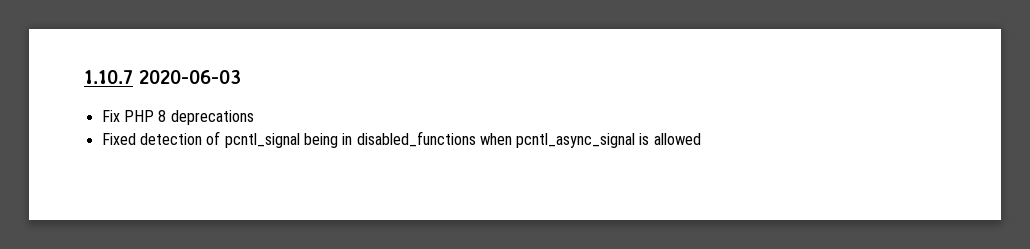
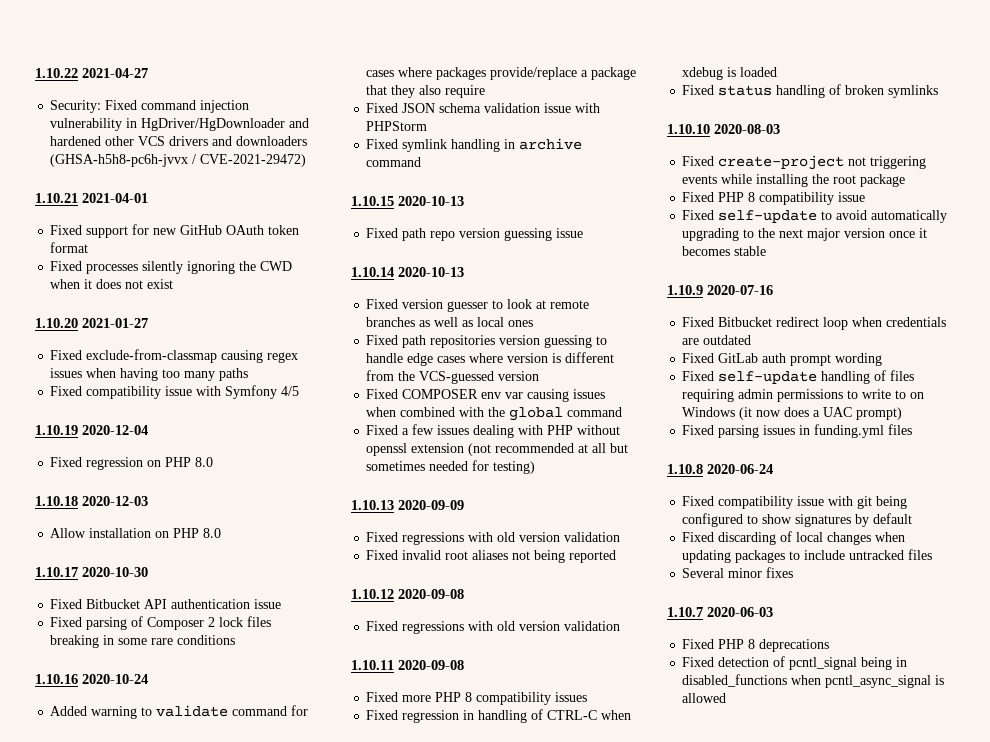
(84, 77) none -> [35,68,148,78] [50,100,250,113] [50,118,310,131] [50,136,308,146] [50,154,307,167] [35,193,148,203] [50,224,300,238] [50,242,89,253] [50,261,293,274] [50,279,174,289] [35,318,148,328] [50,349,299,363] [50,368,249,381] [50,385,300,399] [35,425,148,435] [50,457,214,470] [35,496,148,506] [50,528,222,538] [35,567,148,577] [50,599,282,609] [50,616,272,630] [50,635,236,648] [35,674,148,684] [50,705,309,719] [366,67,637,80] [366,85,486,98] [366,103,601,113] [366,121,428,131] [366,138,583,152] [366,157,422,167] [351,196,464,206] [366,228,584,241] [351,267,464,277] [366,299,590,312] [366,317,534,327] [366,335,608,348] [366,352,615,366] [366,370,540,384] [366,389,606,402] [366,407,623,421] [366,424,621,438] [366,443,629,456] [366,460,536,474] [351,500,464,510] [366,532,621,545] [366,550,617,563] [351,589,464,599] [366,621,621,634] [351,660,464,670] [366,692,588,705] [366,709,632,723] [682,67,778,80] [682,84,939,98] [667,124,780,134] [682,155,927,170] [682,174,906,187] [682,192,866,205] [682,210,948,223] [682,228,928,241] [682,246,767,256] [667,285,773,295] [682,317,947,330] [682,335,752,345] [682,353,883,366] [682,370,915,384] [682,389,925,402] [682,407,903,420] [682,424,913,438] [667,464,773,474] [682,496,908,509] [682,513,913,527] [682,531,906,545] [682,549,933,563] [682,567,794,578] 1.10.22 2021-04-27 // Security: Fixed command injection vulnerability in HgDriver/HgDownloader and hardened other VCS drivers and downloaders (GHSA-h5h8-pc6h-jvvx / CVE-2021-29472) // 1.10.21 2021-04-01 // Fixed support for new GitHub OAuth token format // Fixed processes silently ignoring the CWD when it does not exist // 1.10.20 2021-01-27 // Fixed exclude-from-classmap causing regex issues when having too many paths // Fixed compatibility issue with Symfony 4/5 // 1.10.19 2020-12-04 // Fixed regression on PHP 8.0 // 1.10.18 2020-12-03 // Allow installation on PHP 8.0 // 1.10.17 2020-10-30 // Fixed Bitbucket API authentication issue // Fixed parsing of Composer 2 lock files breaking in some rare conditions // 1.10.16 2020-10-24 // Added warning to validate command for cases where packages provide/replace a package that they also require // Fixed JSON schema validation issue with PHPStorm // Fixed symlink handling in archive command // 1.10.15 2020-10-13 // Fixed path repo version guessing issue // 1.10.14 2020-10-13 // Fixed version guesser to look at remote branches as well as local ones // Fixed path repositories version guessing to handle edge cases where version is different from the VCS-guessed version // Fixed COMPOSER env var causing issues when combined with the global command // Fixed a few issues dealing with PHP without openssl extension (not recommended at all but sometimes needed for testing) // 1.10.13 2020-09-09 // Fixed regressions with old version validation // Fixed invalid root aliases not being reported // 1.10.12 2020-09-08 // Fixed regressions with old version validation // 1.10.11 2020-09-08 // Fixed more PHP 8 compatibility issues // Fixed regression in handling of CTRL-C when xdebug is loaded // Fixed status handling of broken symlinks // 1.10.10 2020-08-03 // Fixed create-project not triggering events while installing the root package // Fixed PHP 8 compatibility issue // Fixed self-update to avoid automatically upgrading to the next major version once it becomes stable // 1.10.9 2020-07-16 // Fixed Bitbucket redirect loop when credentials are outdated // Fixed GitLab auth prompt wording // Fixed self-update handling of files requiring admin permissions to write to on Windows (it now does a UAC prompt) // Fixed parsing issues in funding.yml files // 1.10.8 2020-06-24 // Fixed compatibility issue with git being configured to show signatures by default // Fixed discarding of local changes when updating packages to include untracked files // Several minor fixes //
[101,110,120,122] Fix -> [682,639,715,649] Fixed

